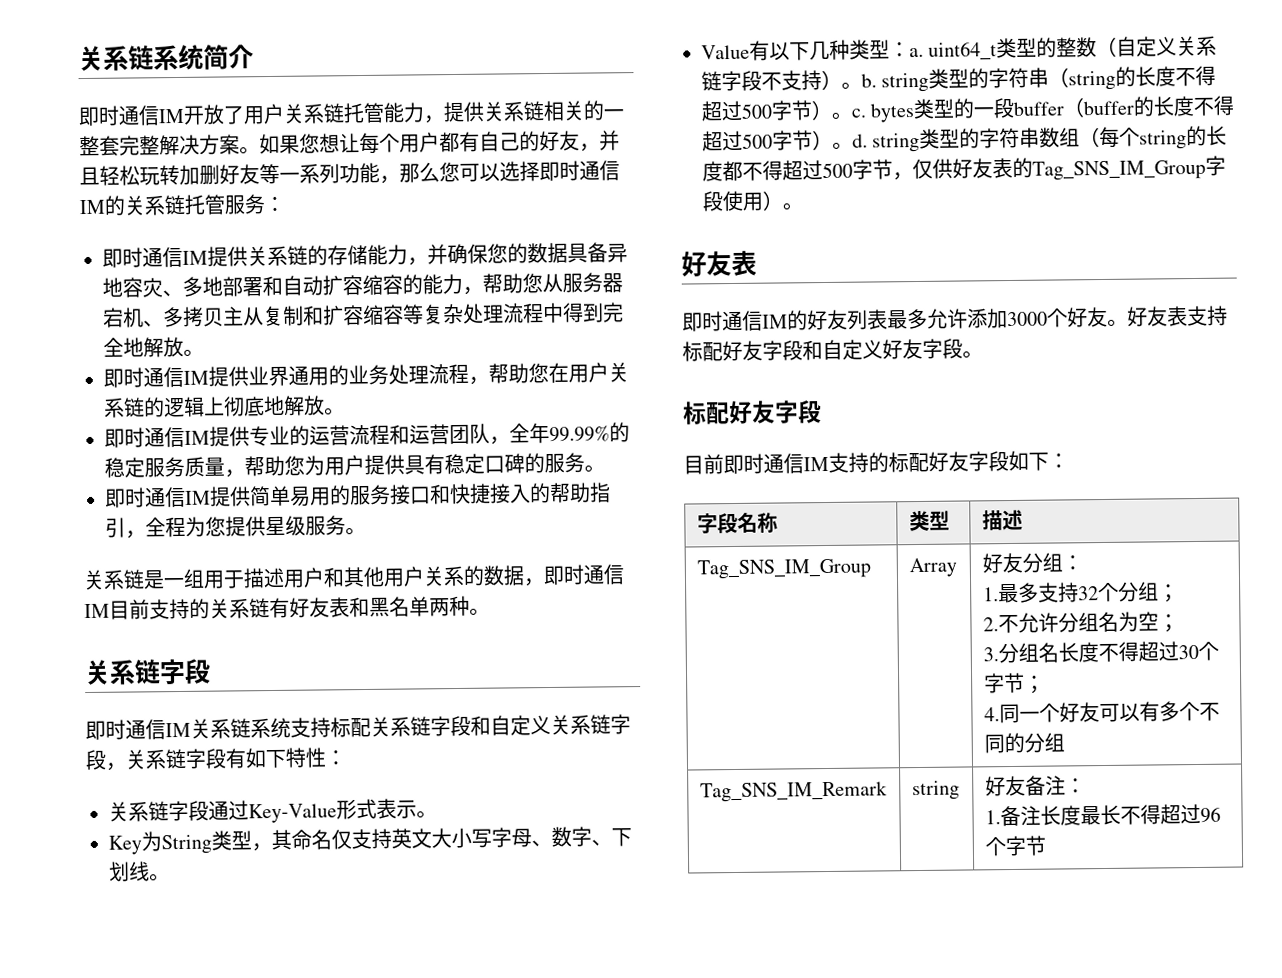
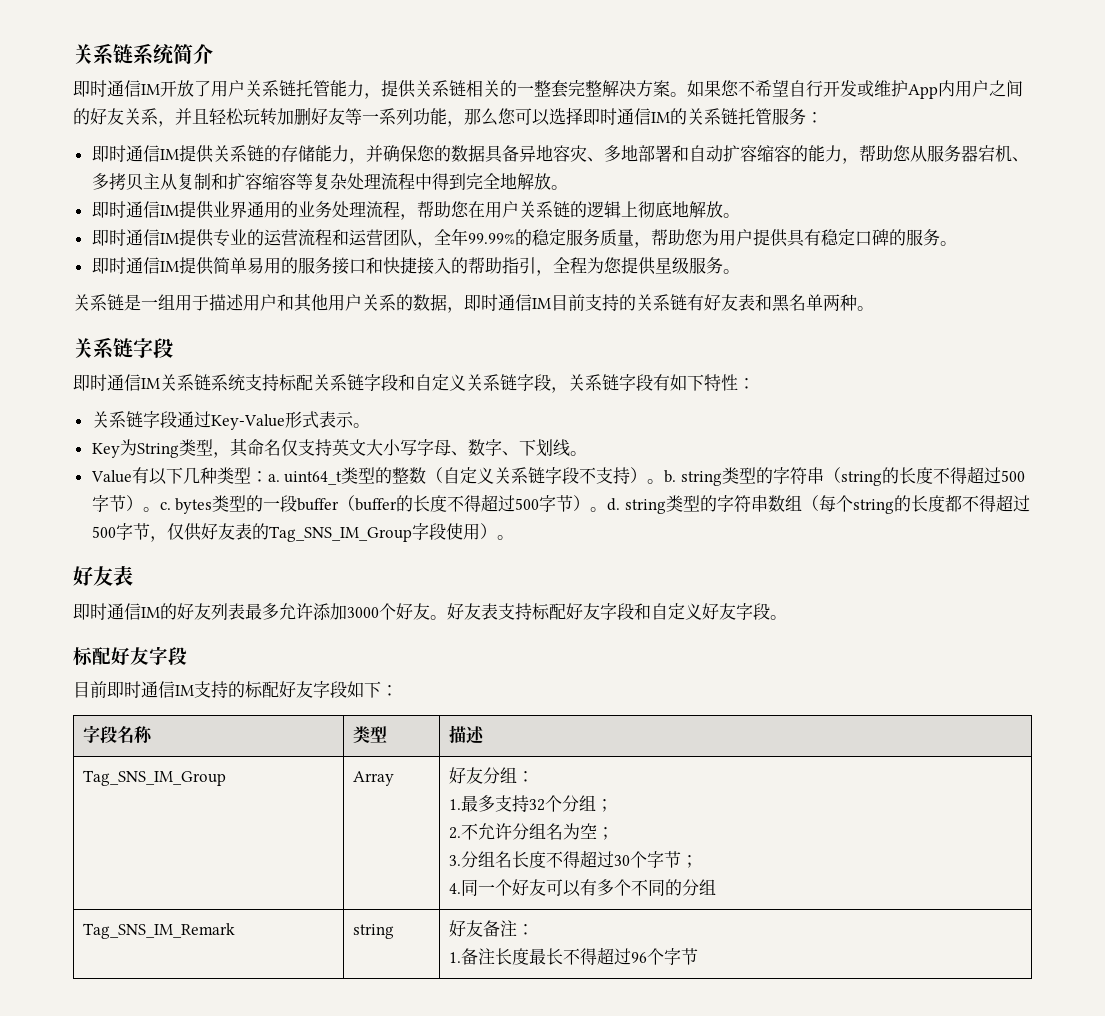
[319,130,580,155] 想让每个用户都有自己的好友 -> [738,79,1023,99] [73,108,158,125] 不希望自行开发或维护App内用户之间的好友关系

